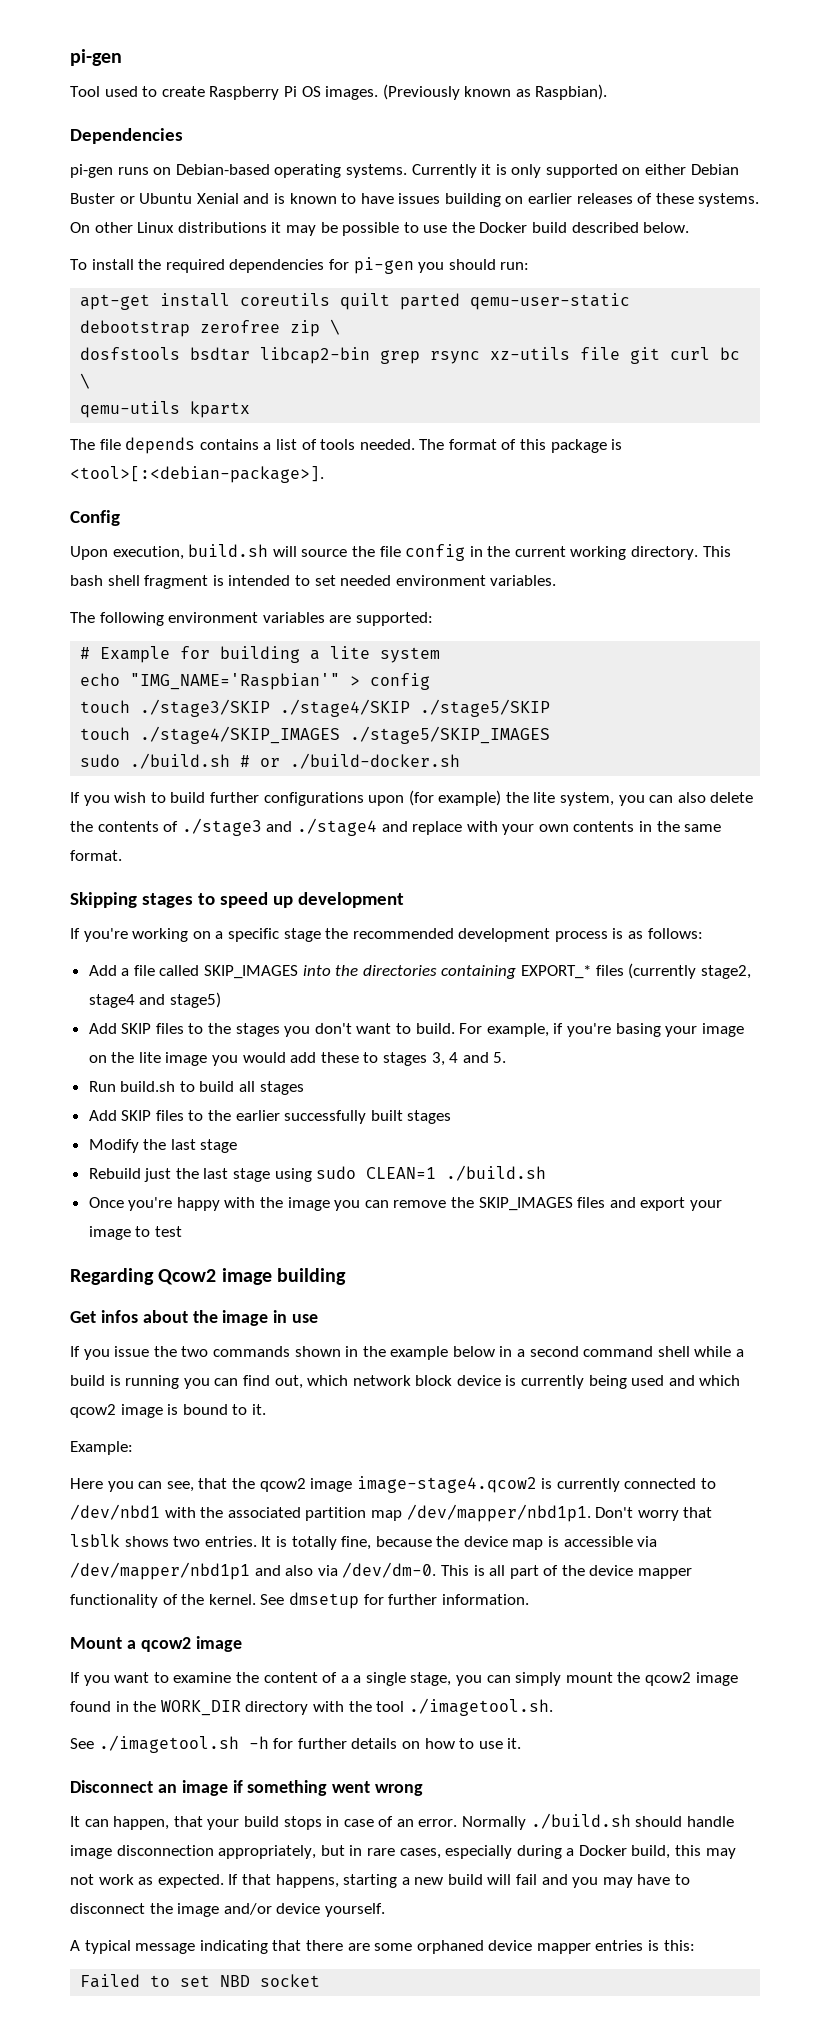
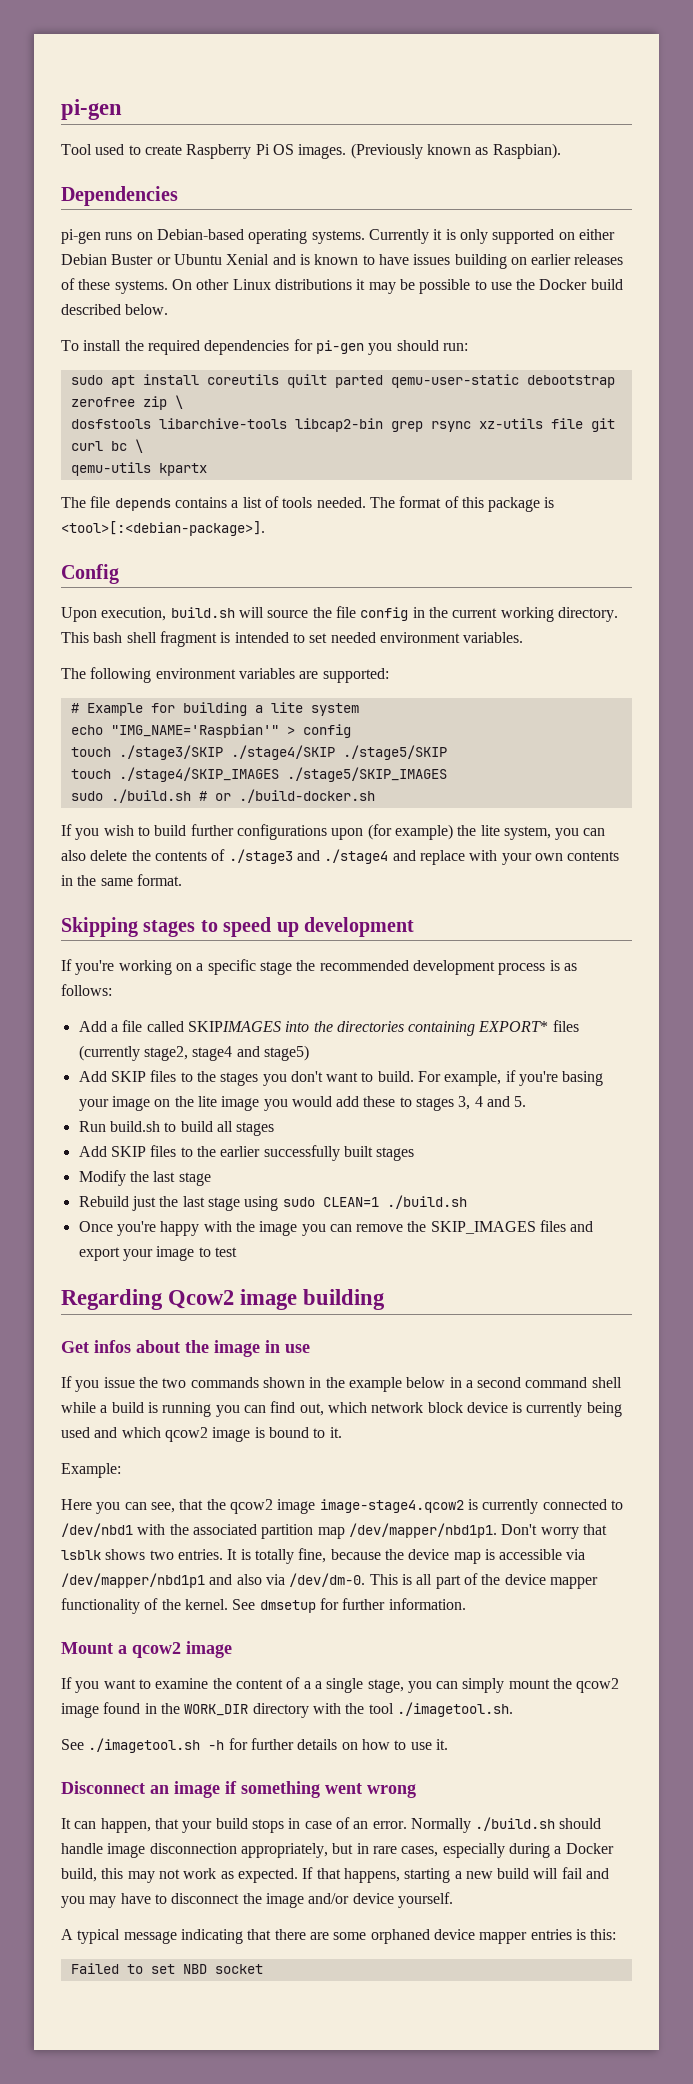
[80,294,151,310] apt-get -> [70,375,135,388] sudo apt
[190,347,251,361] bsdtar -> [158,418,287,429] libarchive-tools
[204,965,299,979] SKIP_IMAGES -> [187,1021,281,1032] SKIPIMAGES
[521,965,592,979] EXPORT_* -> [478,1021,549,1032] EXPORT*

